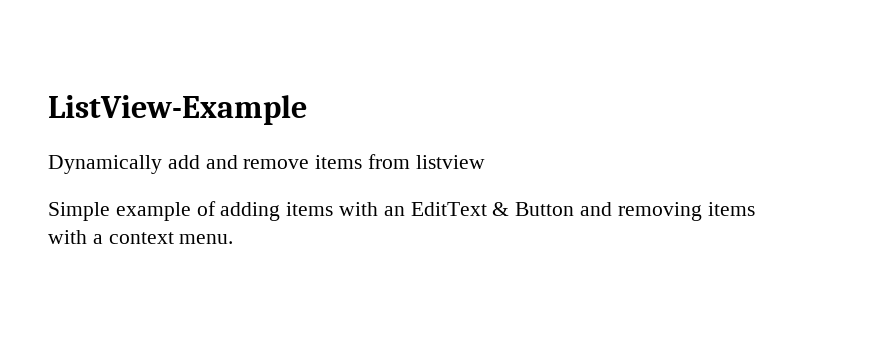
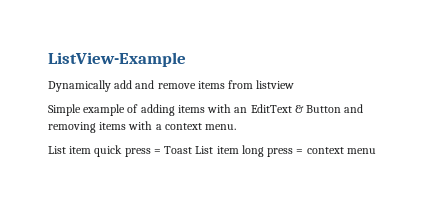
(234, 239) none -> [48,145,376,157] // List item quick press = Toast List item long press = context menu

